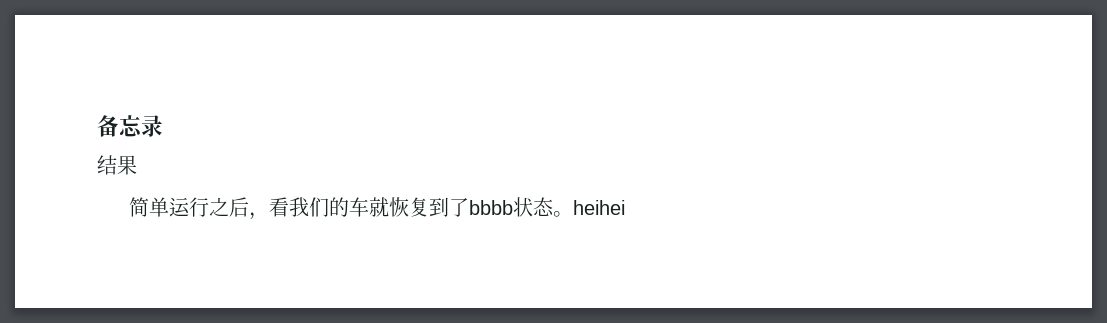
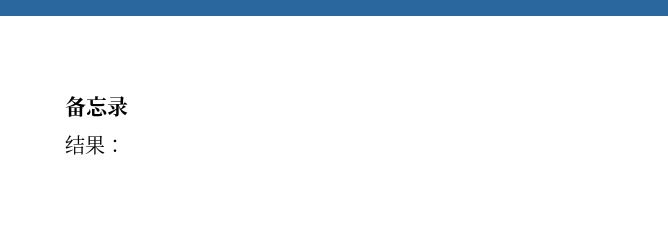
[129,197,626,220] // 简单运行之后，看我们的车就恢复到了bbbb状态。heihei -> [105,139,125,153] ：

